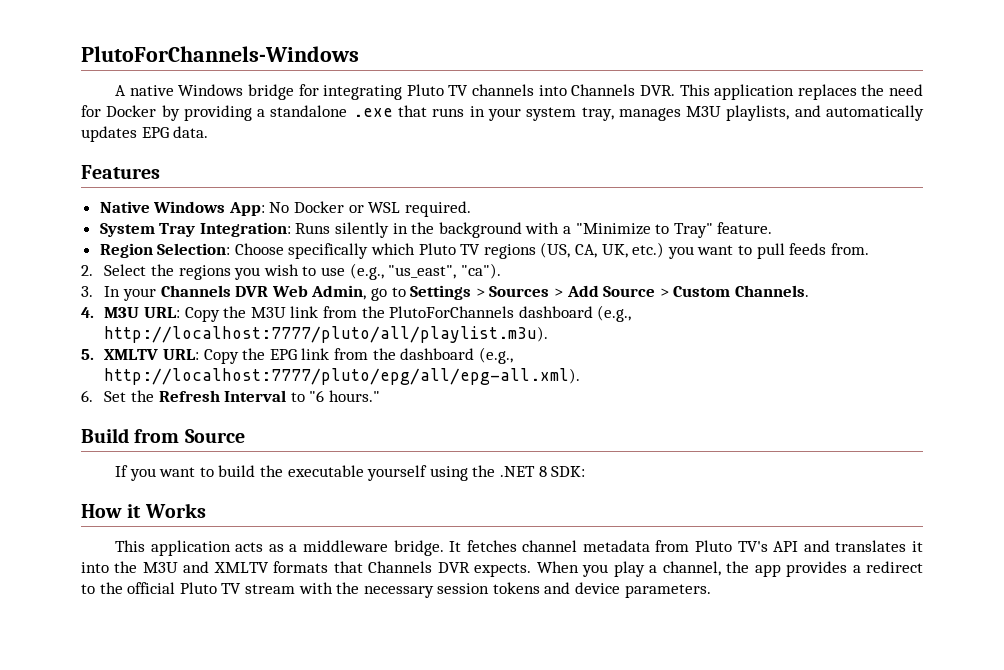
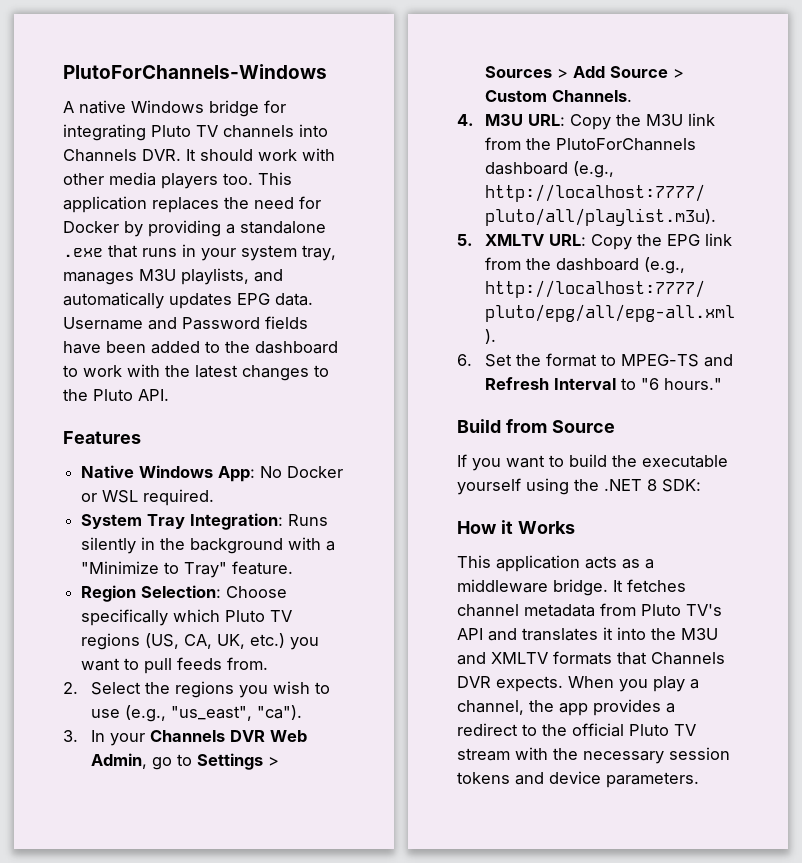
(675, 90) none -> [186,148,335,161] [63,172,253,189] It should work with other media players too.
(209, 132) none -> [63,316,308,330] [63,341,338,354] [63,364,329,381] [63,389,169,401] Username and Password fields have been added to the dashboard to work with the latest changes to the Pluto API.
(155, 396) none -> [546,353,734,367] format to MPEG-TS and

